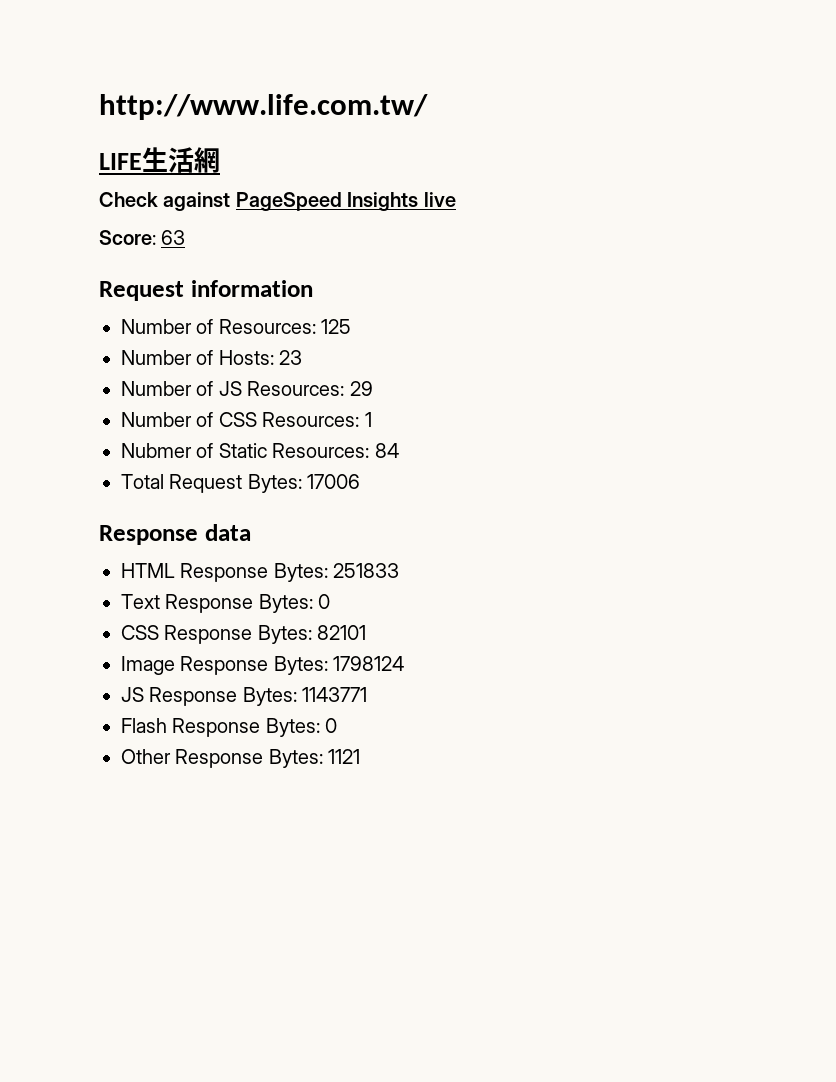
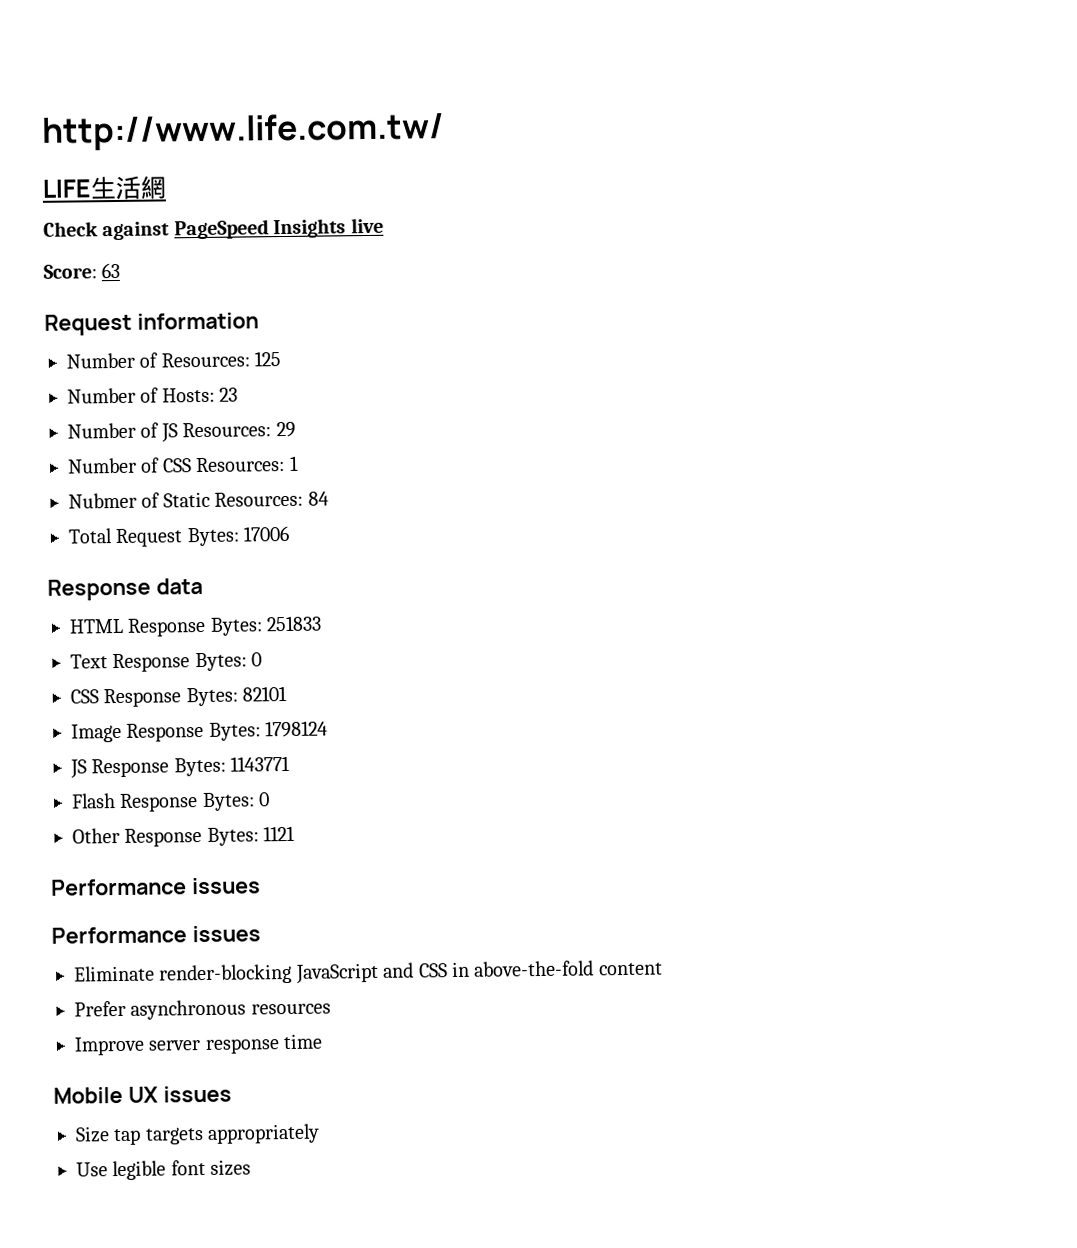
(361, 756) none -> [51,877,261,896] [51,925,261,944] [74,960,663,985] [74,999,331,1020] [74,1033,324,1056] [53,1085,232,1104] [75,1123,321,1146] [76,1159,252,1181] // Performance issues // Performance issues // Eliminate render-blocking JavaScript and CSS in above-the-fold content // Prefer asynchronous resources // Improve server response time // Mobile UX issues // Size tap targets appropriately // Use legible font sizes

